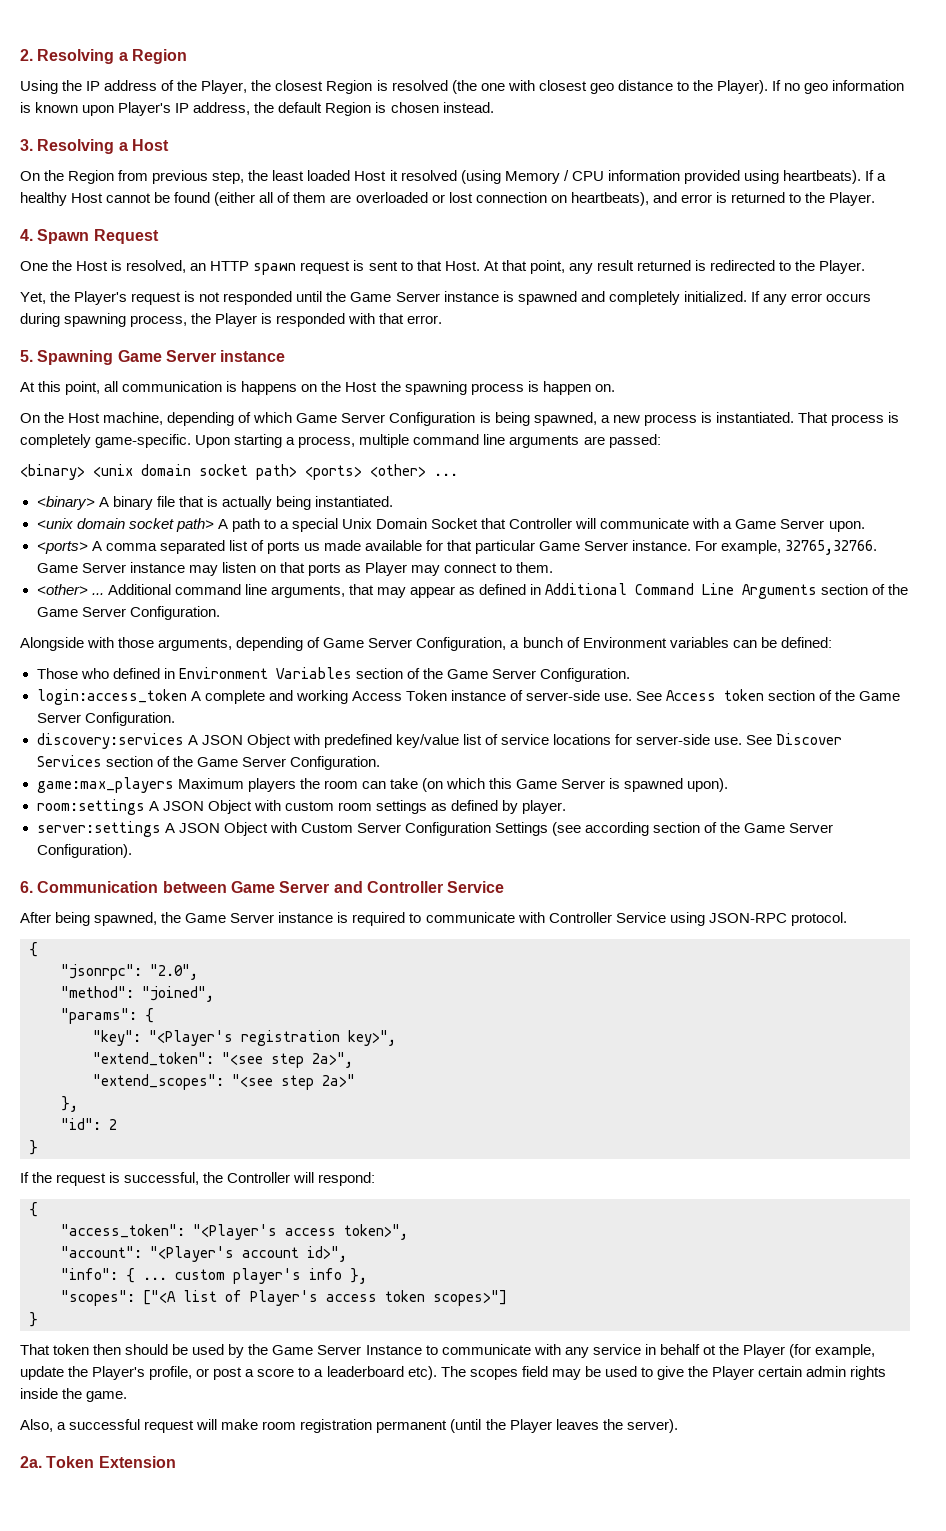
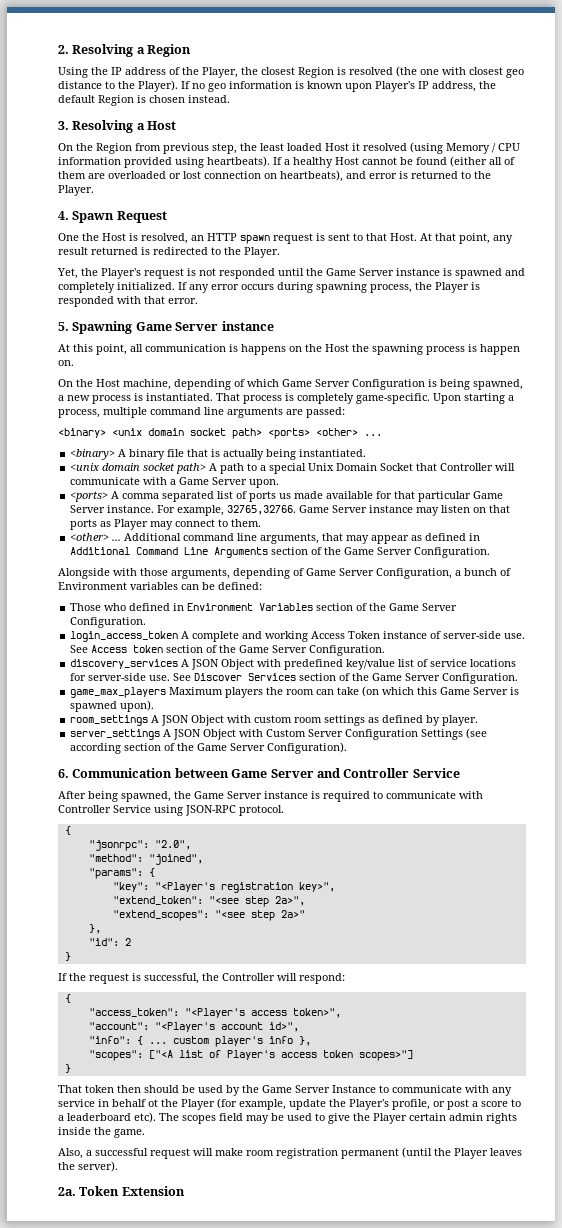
[36,689,187,705] login:access_token -> [70,631,179,642] login_access_token
[36,733,184,749] discovery:services -> [70,659,179,669] discovery_services
[36,777,174,793] game:max_players -> [70,687,167,698] game_max_players
[36,799,145,815] room:settings -> [70,715,149,726] room_settings
[36,821,161,837] server:settings -> [70,729,161,740] server_settings

